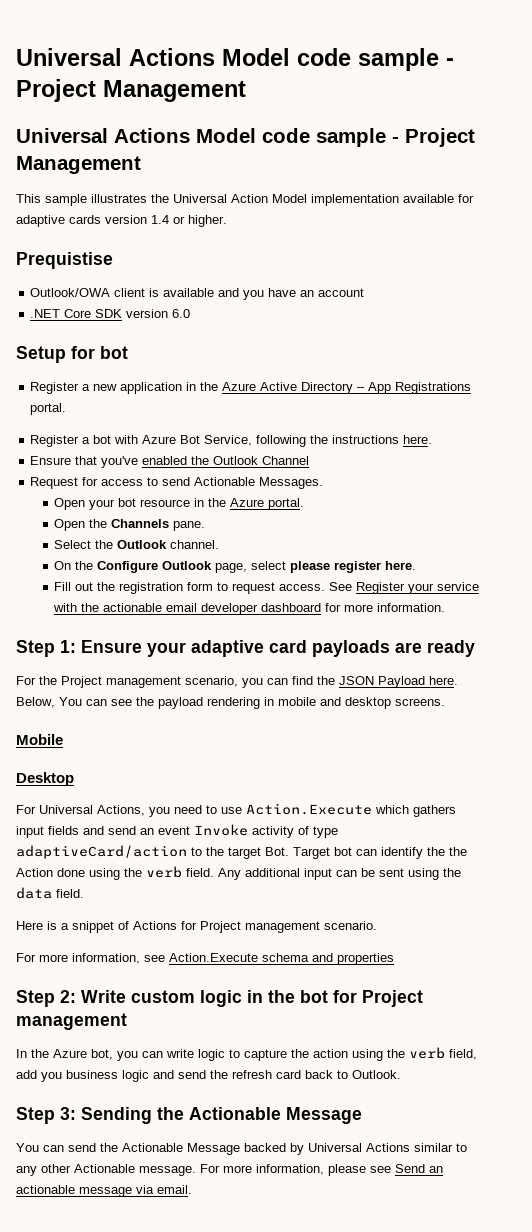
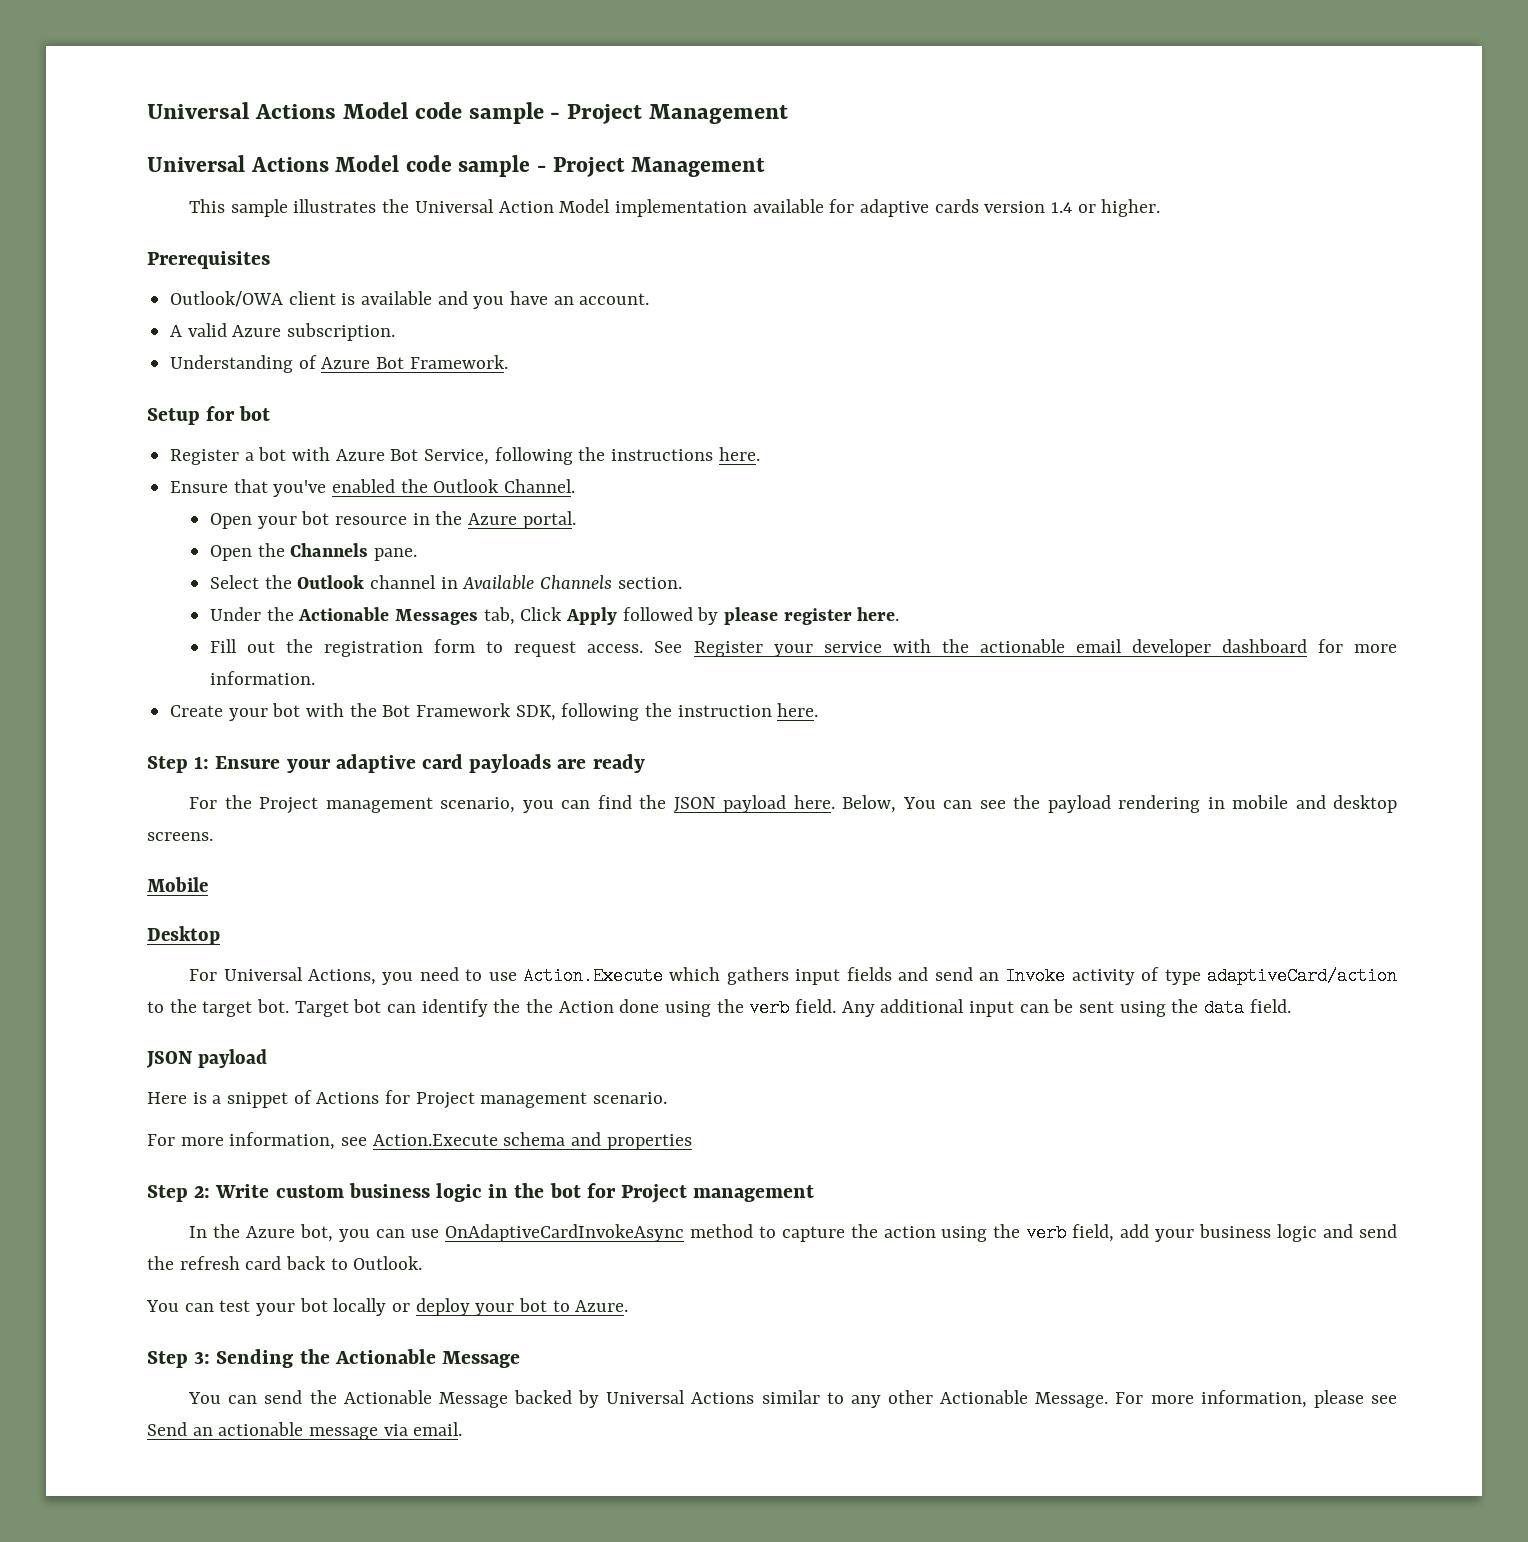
[16,252,113,269] Prequistise -> [147,251,270,269] Prerequisites
[318,288,365,297] [30,309,191,318] [16,346,128,363] [30,382,472,394] [30,403,67,415] account // .NET Core SDK version 6.0 // Setup for bot // Register a new application in the Azure Active Directory – App Registrations portal. -> [579,293,650,305] [170,323,396,341] [170,355,508,373] [147,406,271,425] account. // A valid Azure subscription. // Understanding of Azure Bot Framework. // Setup for bot
[262,456,310,465] [30,477,324,489] Channel // Request for access to send Actionable Messages. -> [504,479,576,493] Channel.
[170,540,220,549] [54,561,287,573] channel. // On the Configure Outlook page, select -> [370,575,682,590] [210,607,719,625] channel in Available Channels section. // Under the Actionable Messages tab, Click Apply followed by
(446, 607) none -> [170,703,819,721] // Create your bot with the Bot Framework SDK, following the instruction here.
[378,676,425,688] Payload -> [723,795,787,813] payload
[158,826,190,835] event -> (999, 976) none
[265,847,289,856] Bot. -> [257,999,290,1013] bot.
(84, 893) none -> [146,1049,267,1068] // JSON payload
(195, 996) none -> [348,1183,430,1198] business
[166,1049,225,1061] write logic -> [410,1224,753,1242] use OnAdaptiveCardInvokeAsync method
[41,1072,62,1082] you -> [1155,1229,1195,1242] your
(401, 1074) none -> [146,1298,629,1316] // You can test your bot locally or deploy your bot to Azure.
[139,1166,196,1176] message. -> [1035,1392,1109,1408] Message.

